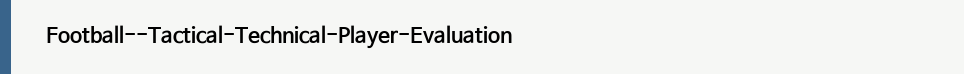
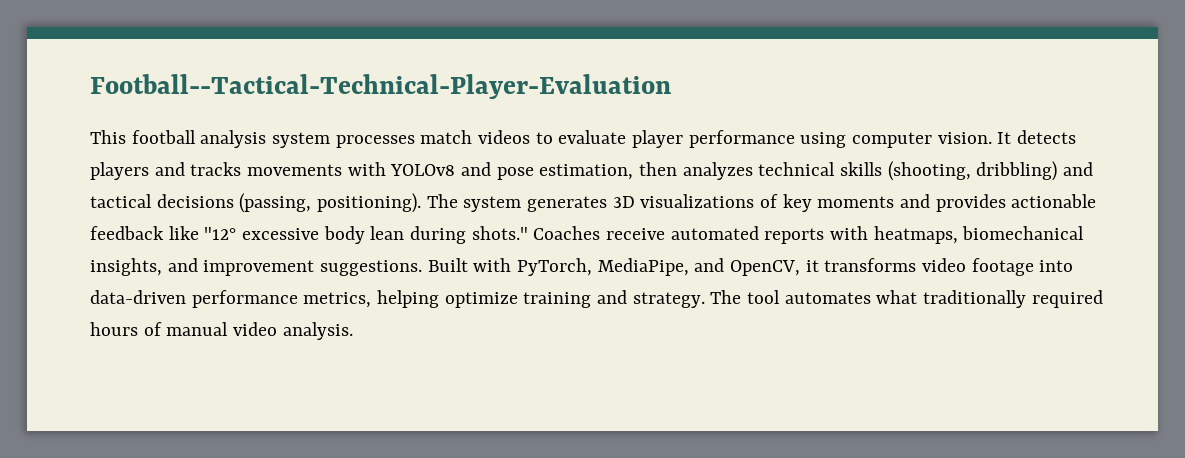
(512, 37) none -> [90,130,1077,148] [90,161,1094,181] [90,193,1097,213] [90,226,1085,244] [90,258,1074,276] [90,290,1103,308] [90,322,353,340] // This football analysis system processes match videos to evaluate player performance using computer vision. It detects players and tracks movements with YOLOv8 and pose estimation, then analyzes technical skills (shooting, dribbling) and tactical decisions (passing, positioning). The system generates 3D visualizations of key moments and provides actionable feedback like "12° excessive body lean during shots." Coaches receive automated reports with heatmaps, biomechanical insights, and improvement suggestions. Built with PyTorch, MediaPipe, and OpenCV, it transforms video footage into data-driven performance metrics, helping optimize training and strategy. The tool automates what traditionally required hours of manual video analysis.

